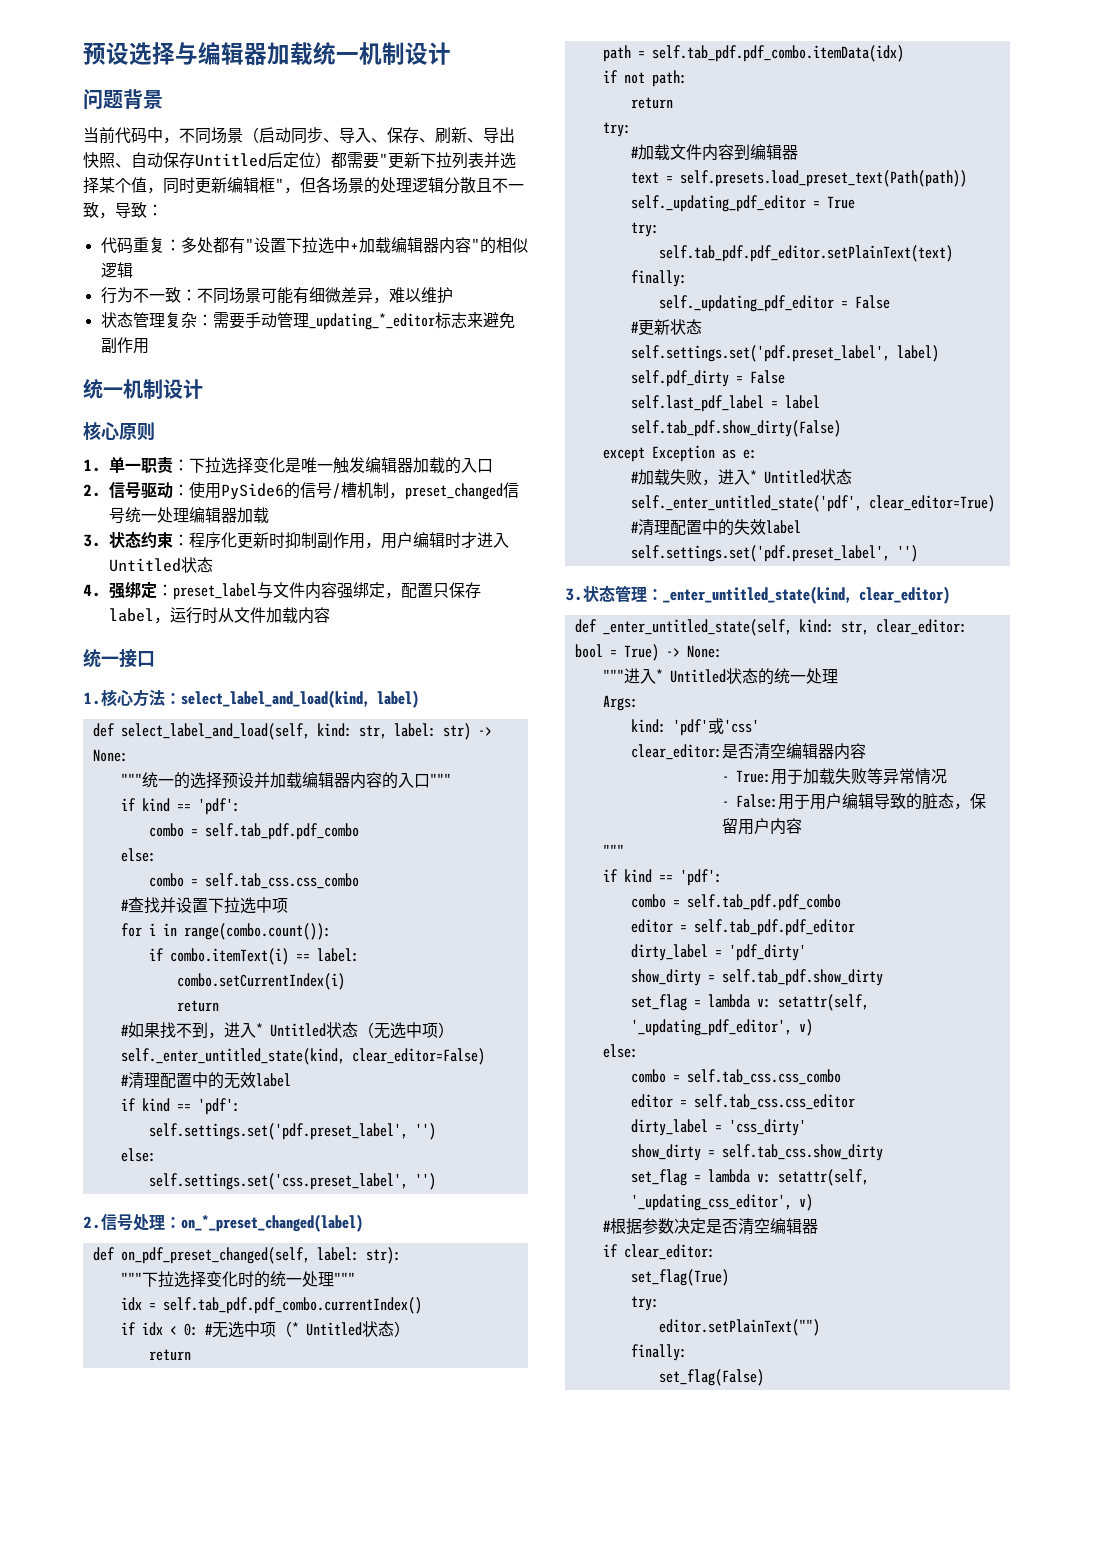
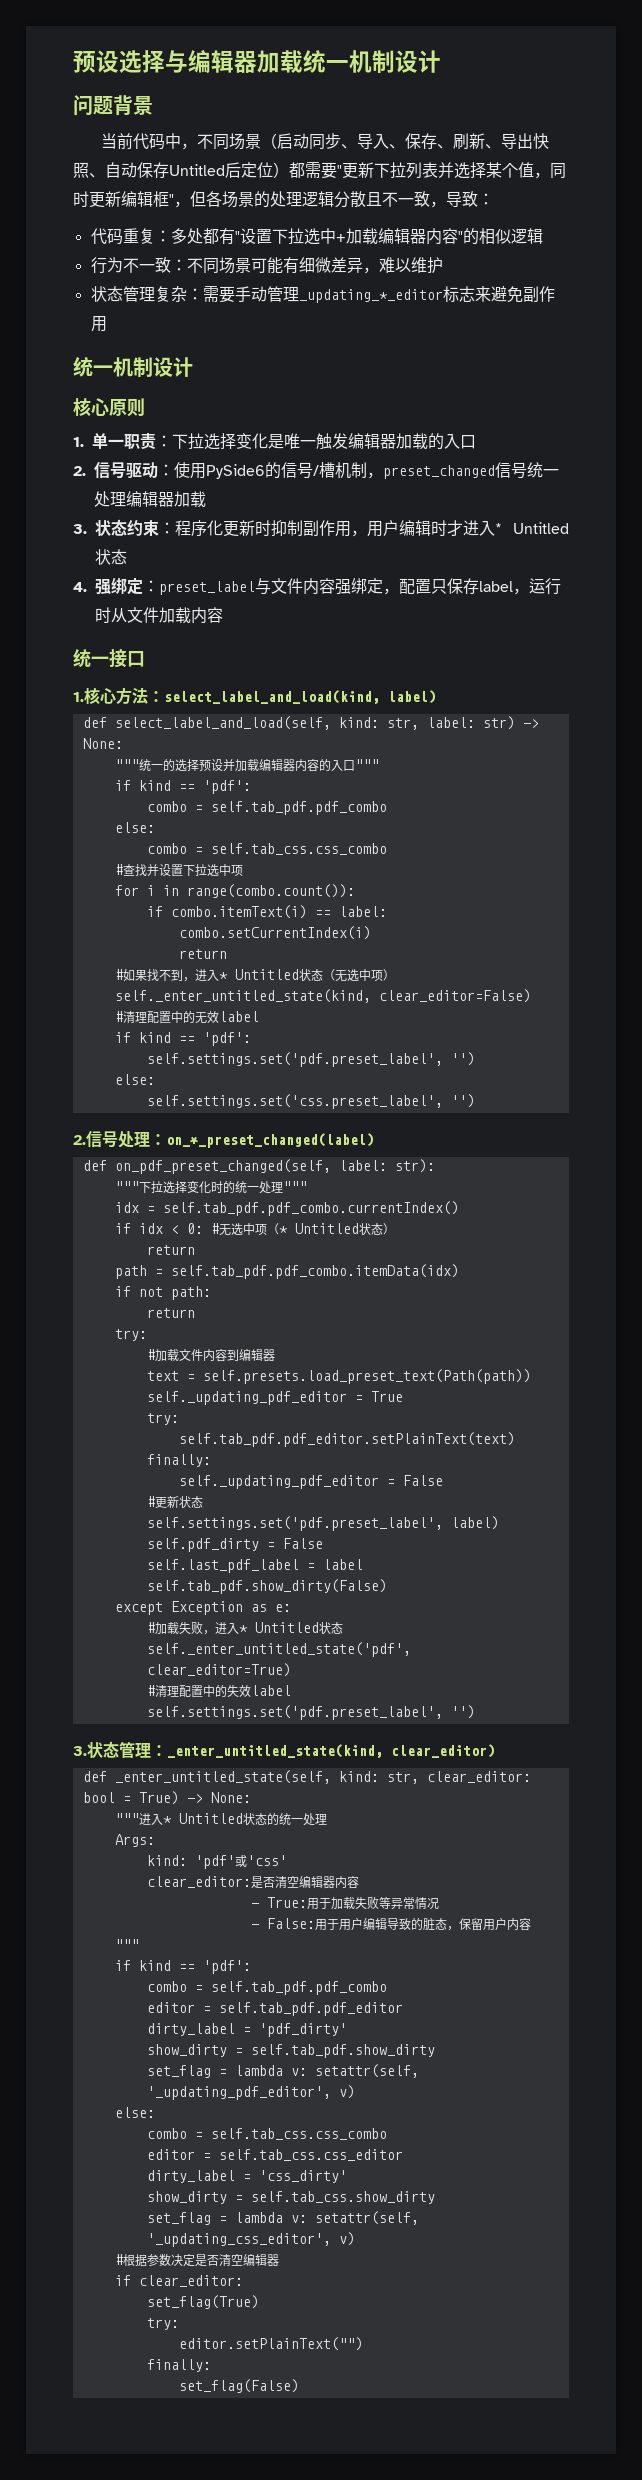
(509, 540) none -> [495,523,502,534] *

